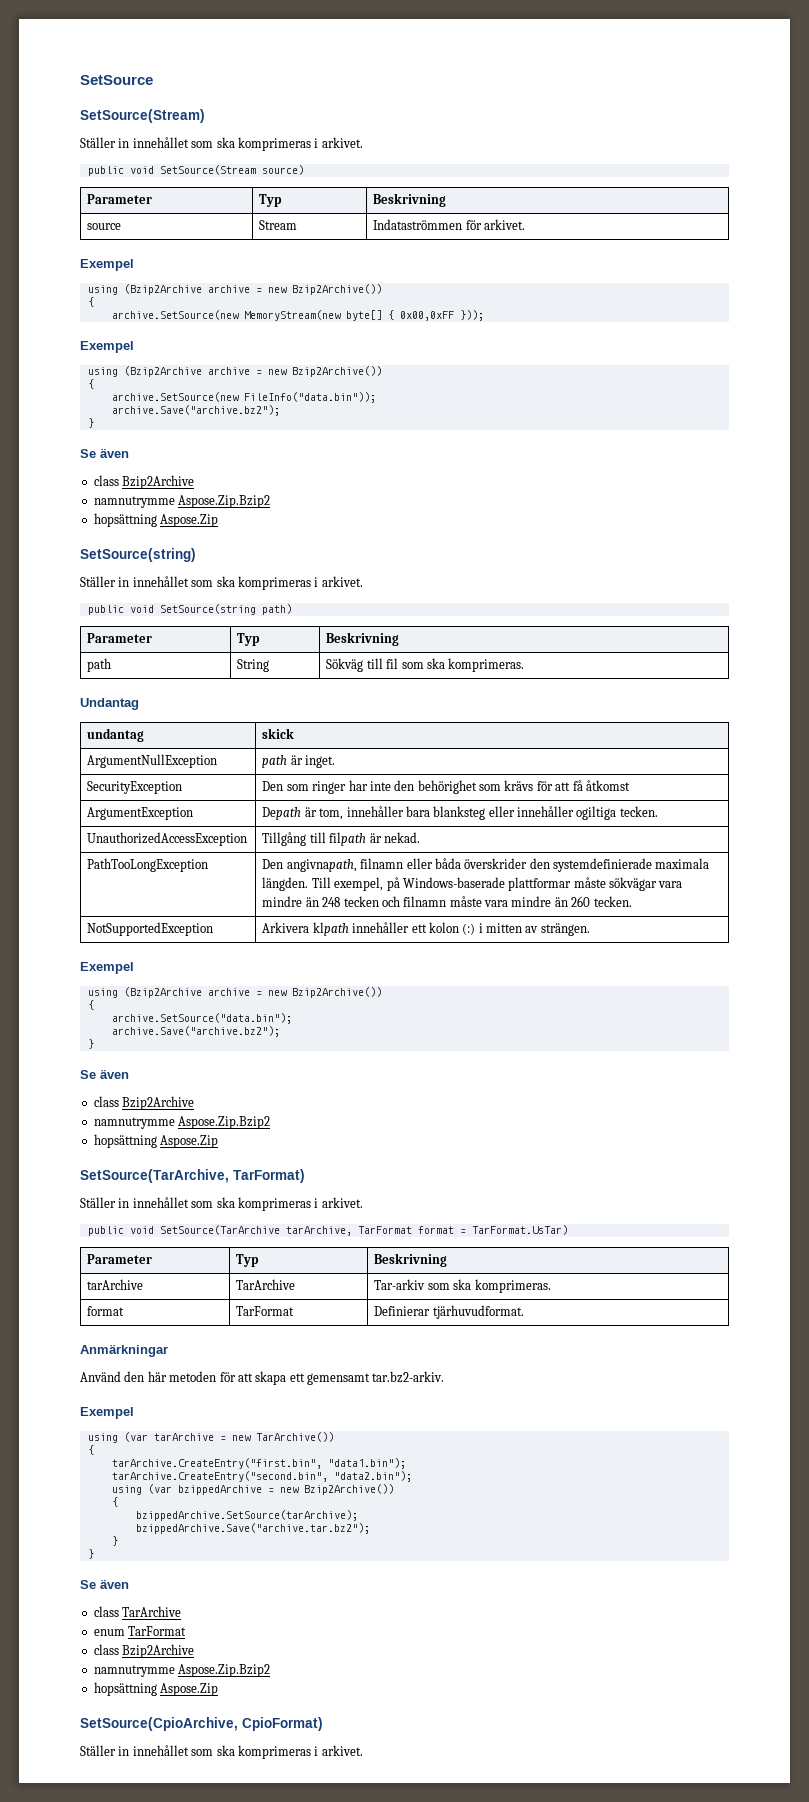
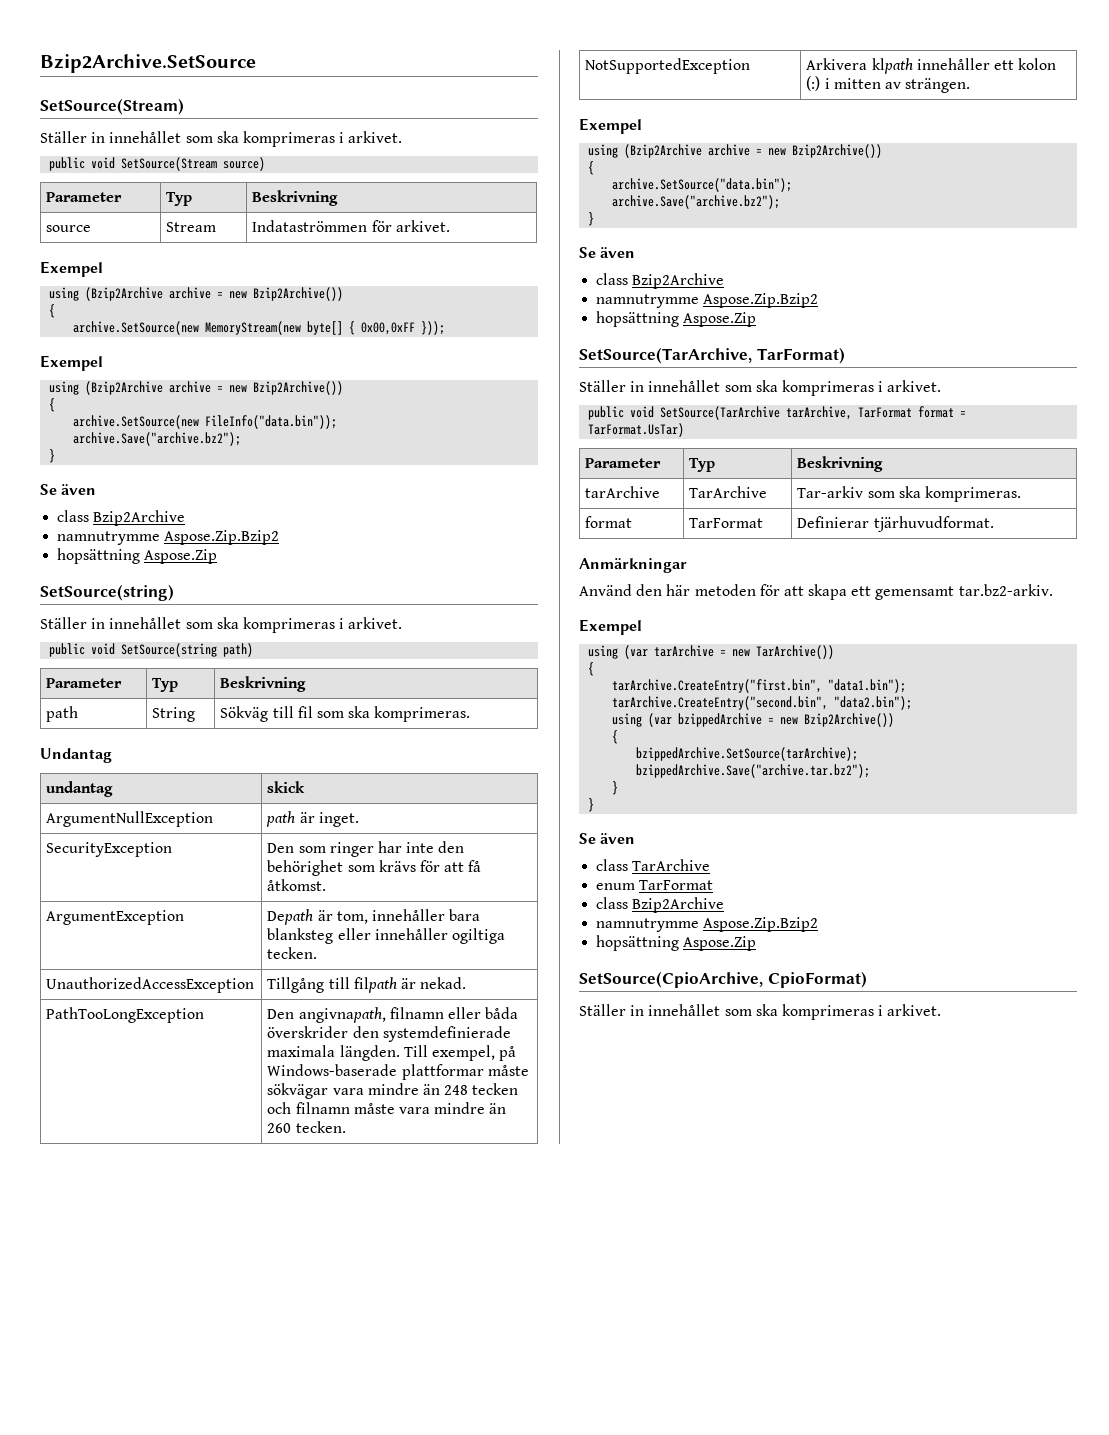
[80,75,153,85] SetSource -> [40,54,256,73] Bzip2Archive.SetSource
[585,780,630,791] åtkomst -> [267,879,327,891] åtkomst.

